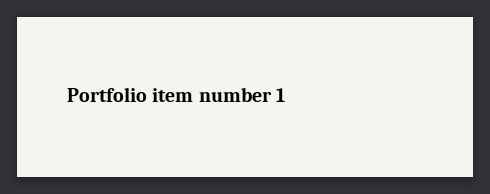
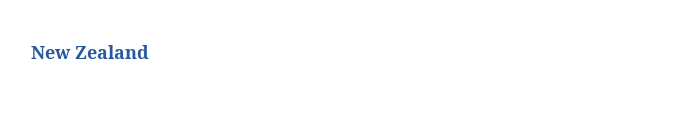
[67,87,285,102] Portfolio item number 1 -> [31,45,149,59] New Zealand

